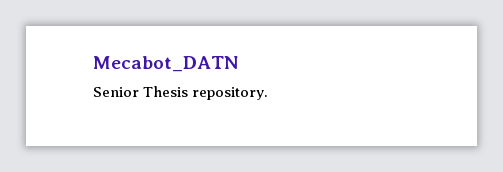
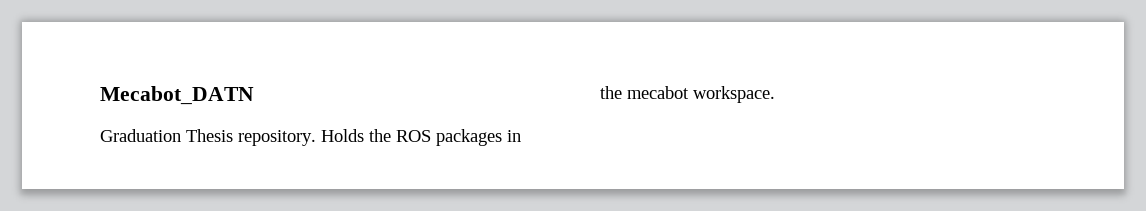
[93,87,139,97] Senior -> [100,129,181,142] Graduation
(269, 93) none -> [321,129,521,146] [600,86,775,103] Holds the ROS packages in the mecabot workspace.

